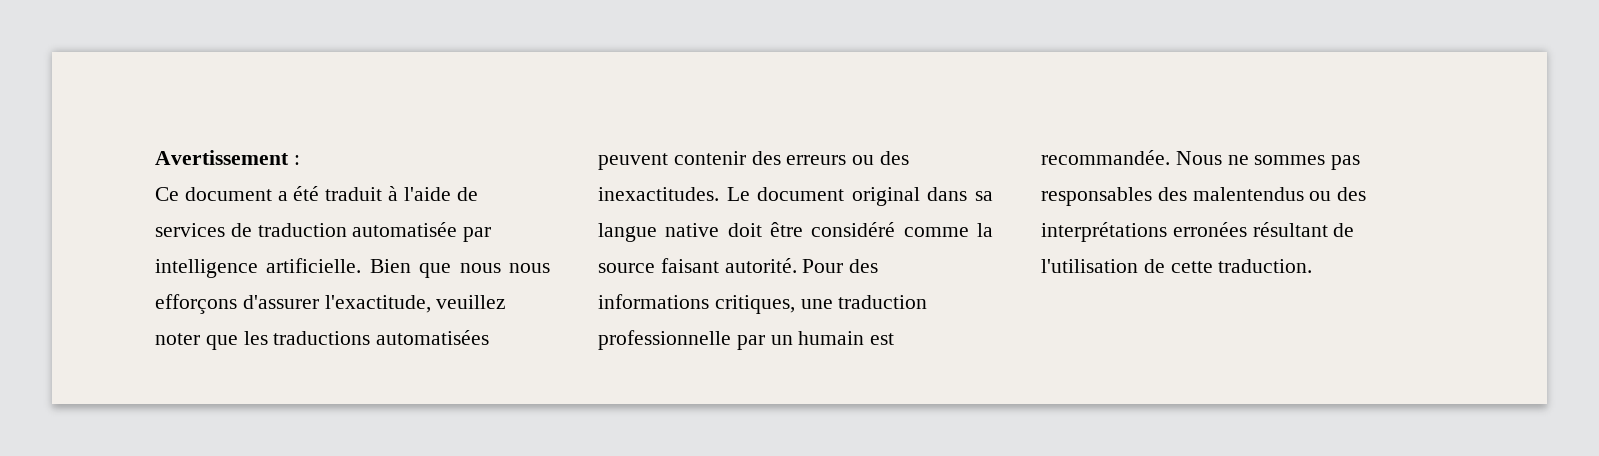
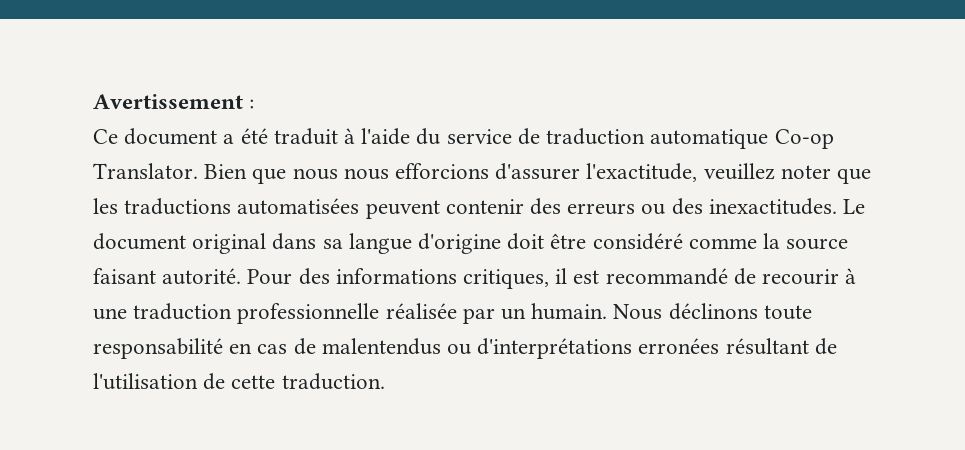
[456,187,478,201] [155,222,492,242] [155,258,362,278] de services de traduction automatisée par intelligence artificielle. -> [416,128,834,149] [93,163,198,179] du service de traduction automatique Co-op Translator.
[155,294,237,314] efforçons -> [395,163,490,179] efforcions
[665,223,720,237] native -> [418,233,502,254] d'origine
(795, 304) none -> [555,268,857,285] il est recommandé de recourir à
(731, 340) none -> [385,303,457,319] réalisée
[798,331,895,345] [1041,150,1361,170] [1041,187,1367,206] [1041,222,1167,242] humain est recommandée. Nous ne sommes pas responsables des malentendus ou des interprétations -> [531,303,812,320] [93,338,633,359] humain. Nous déclinons toute responsabilité en cas de malentendus ou d'interprétations

